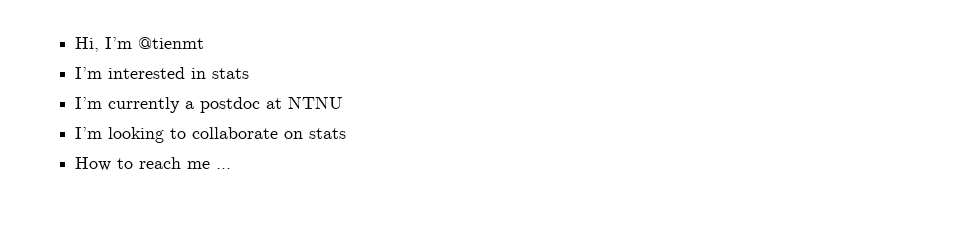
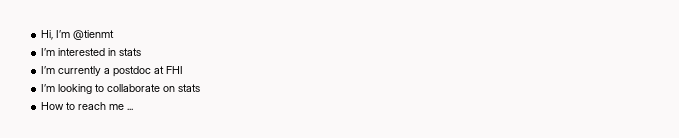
[288,96,344,109] NTNU -> [166,66,184,74] FHI

